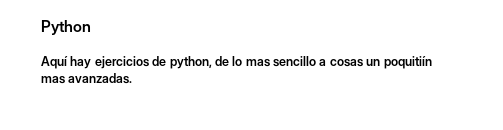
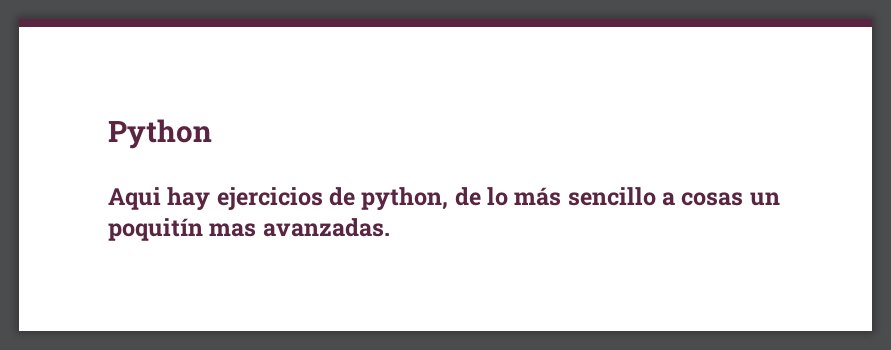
[41,56,68,69] Aquí -> [108,187,161,210] Aqui
[245,59,270,67] mas -> [514,187,562,206] más
[383,56,432,69] poquitiín -> [108,218,203,241] poquitín

